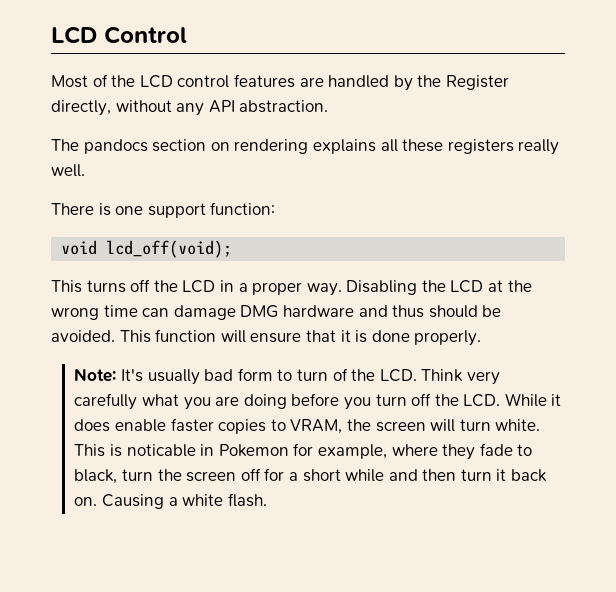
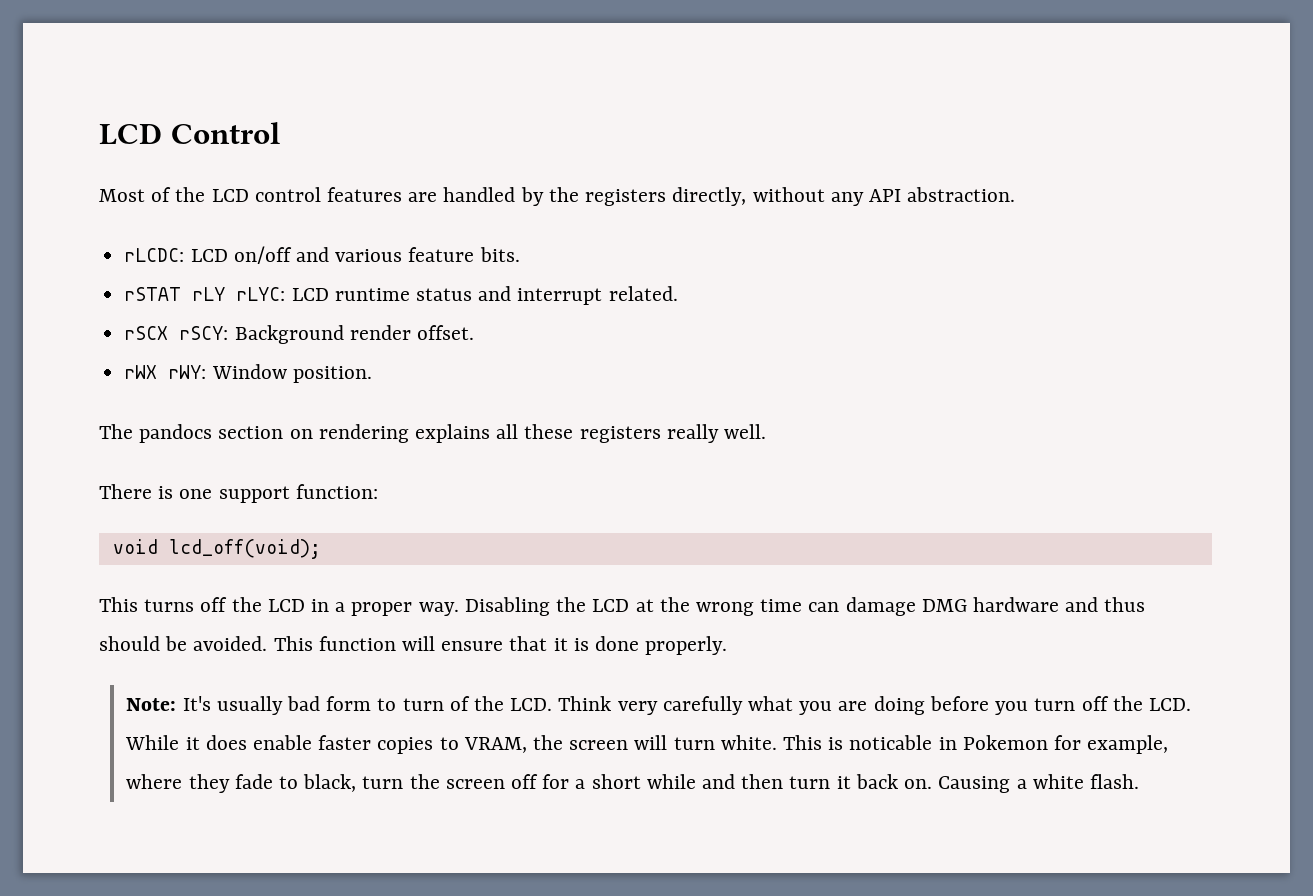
[445,75,509,90] Register -> [585,189,667,206] registers
(329, 106) none -> [124,246,520,264] [124,286,678,305] [124,325,474,344] [124,364,372,383] // rLCDC: LCD on/off and various feature bits. // rSTAT rLY rLYC: LCD runtime status and interrupt related. // rSCX rSCY: Background render offset. // rWX rWY: Window position.

